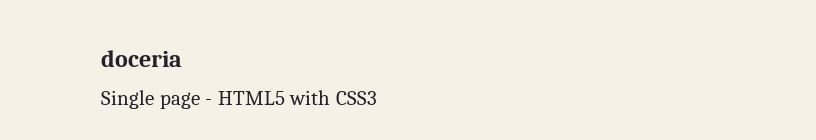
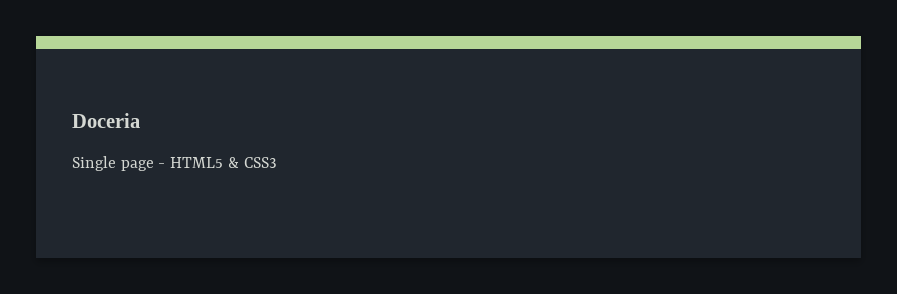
[101,50,182,67] doceria -> [72,113,140,128] Doceria
[289,90,331,105] with -> [227,157,239,168] &

